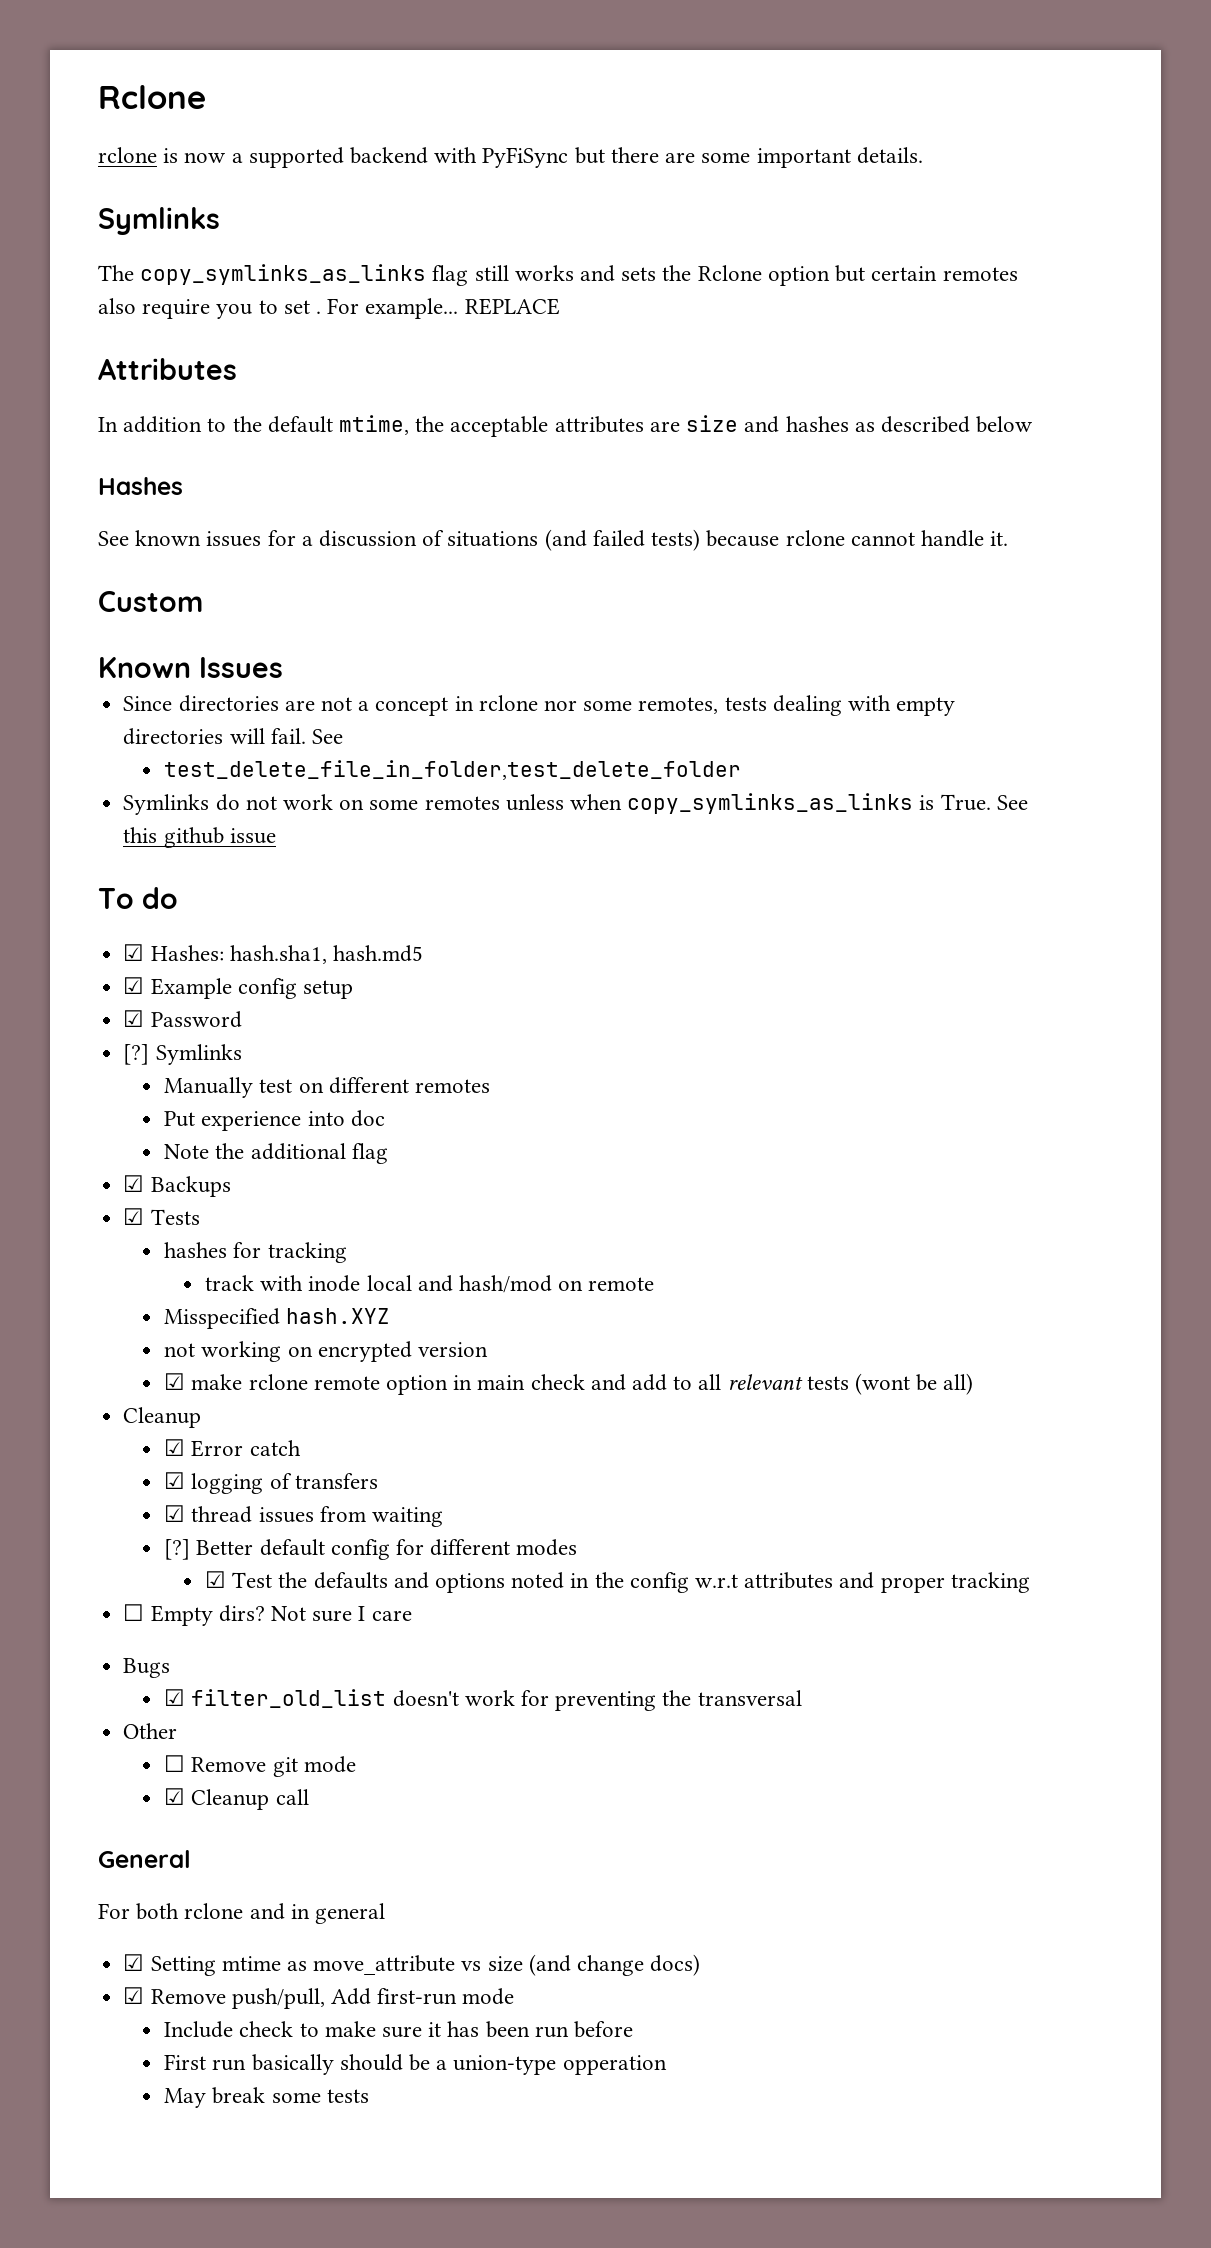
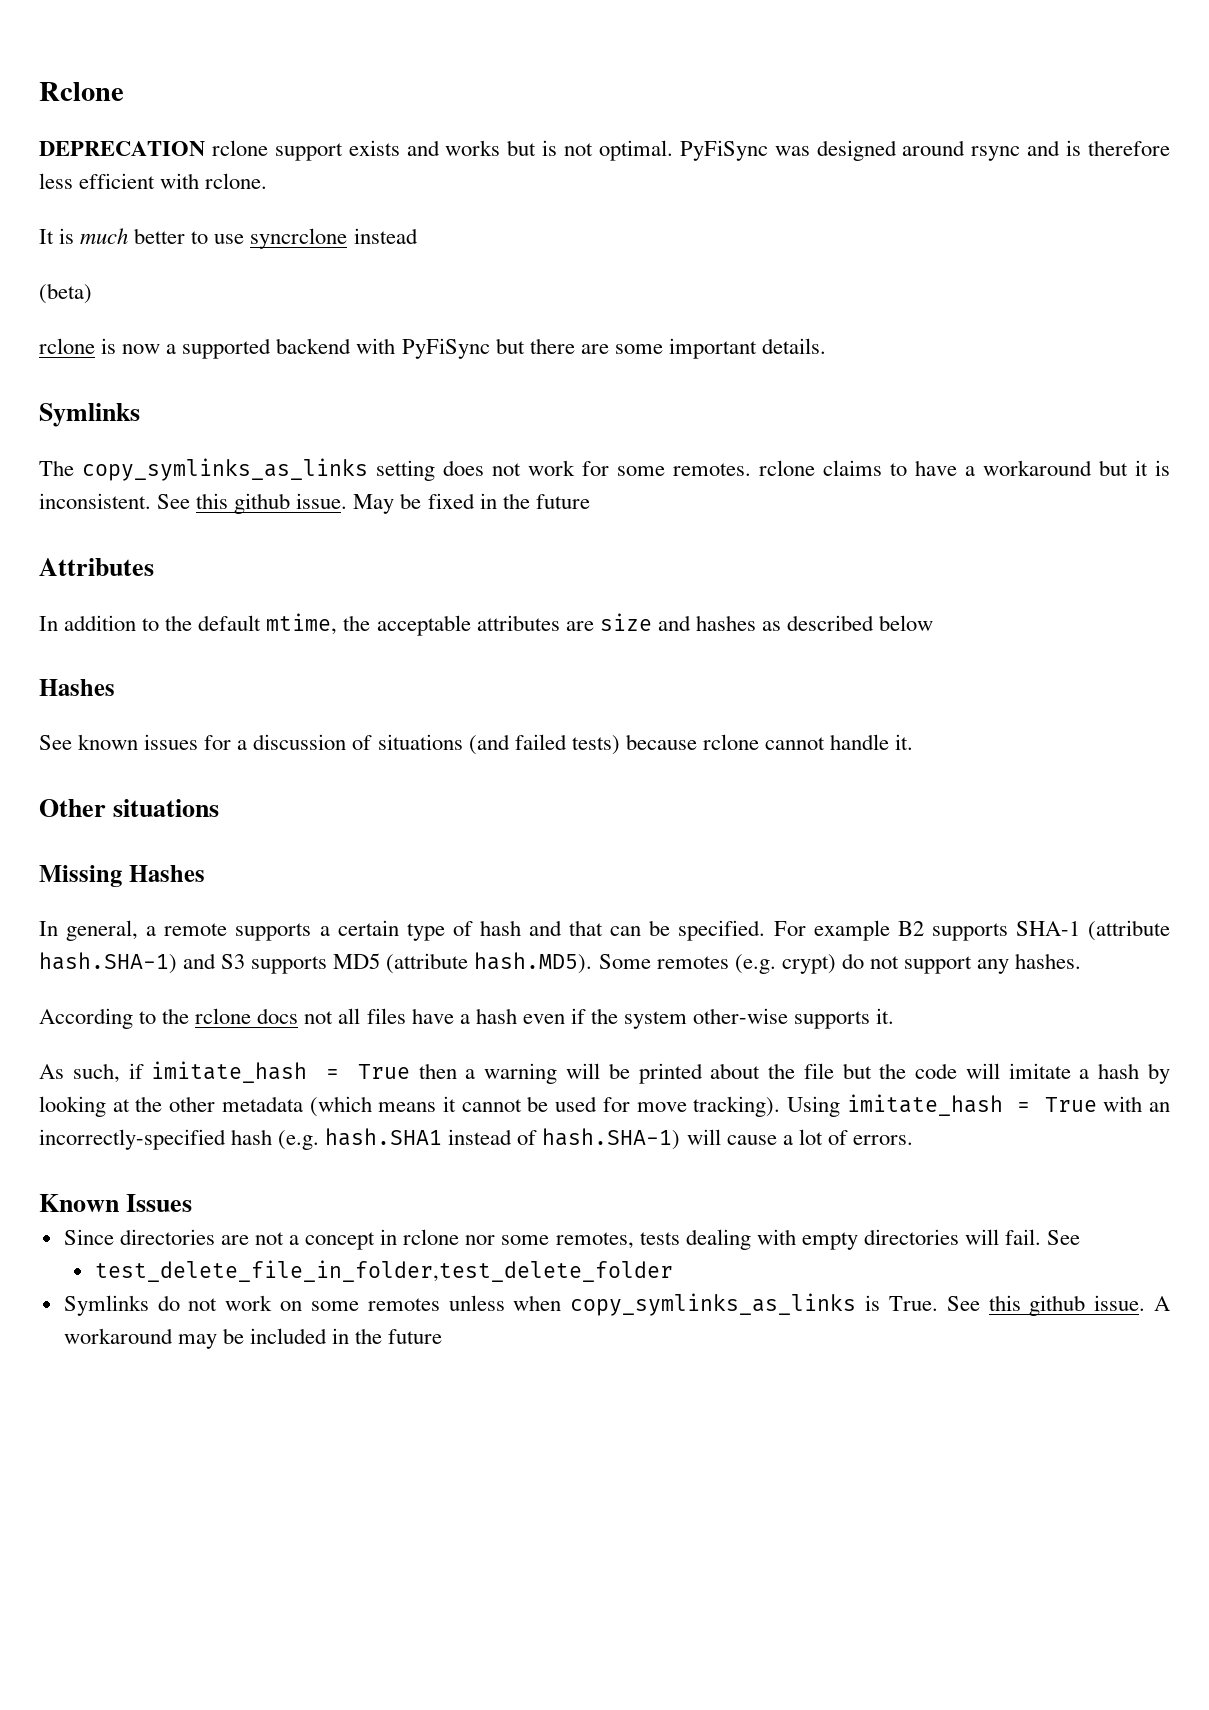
[98,85,206,109] Rclone -> [39,82,124,101] [39,140,1170,161] [39,173,268,189] [39,228,418,249] [39,283,92,304] Rclone // DEPRECATION rclone support exists and works but is not optimal. PyFiSync was designed around rsync and is therefore less efficient with rclone. // It is much better to use syncrclone instead // (beta)
[432,265,1018,286] [98,298,560,319] flag still works and sets the Rclone option but certain remotes also require you to set . For example... REPLACE -> [376,460,1170,481] [39,493,590,514] setting does not work for some remotes. rclone claims to have a workaround but it is inconsistent. See this github issue. May be fixed in the future
[98,591,203,612] Custom -> [39,799,220,817] [39,865,205,887] [39,920,1171,941] [39,952,1082,974] [39,1008,895,1029] [39,1061,1171,1084] [39,1094,1170,1117] [39,1128,913,1150] Other situations // Missing Hashes // In general, a remote supports a certain type of hash and that can be specified. For example B2 supports SHA-1 (attribute hash.SHA-1) and S3 supports MD5 (attribute hash.MD5). Some remotes (e.g. crypt) do not support any hashes. // According to the rclone docs not all files have a hash even if the system other-wise supports it. // As such, if imitate_hash = True then a warning will be printed about the file but the code will imitate a hash by looking at the other metadata (which means it cannot be used for move tracking). Using imitate_hash = True with an incorrectly-specified hash (e.g. hash.SHA1 instead of hash.SHA-1) will cause a lot of errors.
[229,828,276,844] [98,887,178,909] [123,944,423,964] [123,977,353,999] [123,1010,242,1028] [123,1044,242,1065] [164,1077,490,1098] [164,1110,385,1131] [164,1143,388,1164] [123,1175,231,1197] [123,1208,200,1225] [164,1242,347,1263] [204,1275,655,1293] [164,1308,391,1329] [164,1341,488,1362] [164,1373,974,1395] [123,1407,202,1428] [164,1439,301,1457] [164,1472,378,1494] [164,1505,443,1527] [164,1539,578,1560] [204,1571,1030,1593] [123,1604,412,1626] [123,1658,171,1678] [164,1689,802,1711] [123,1723,178,1739] [164,1755,356,1777] [164,1788,309,1810] [98,1850,191,1868] [98,1903,386,1924] [123,1954,701,1976] [123,1987,515,2009] [164,2021,633,2038] [164,2054,667,2075] [164,2087,369,2108] issue // To do // ☑ Hashes: hash.sha1, hash.md5 // ☑ Example config setup // ☑ Password // [?] Symlinks // Manually test on different remotes // Put experience into doc // Note the additional flag // ☑ Backups // ☑ Tests // hashes for tracking // track with inode local and hash/mod on remote // Misspecified hash.XYZ // not working on encrypted version // ☑ make rclone remote option in main check and add to all relevant tests (wont be all) // Cleanup // ☑ Error catch // ☑ logging of transfers // ☑ thread issues from waiting // [?] Better default config for different modes // ☑ Test the defaults and options noted in the config w.r.t attributes and proper tracking // ☐ Empty dirs? Not sure I care // Bugs // ☑ filter_old_list doesn't work for preventing the transversal // Other // ☐ Remove git mode // ☑ Cleanup call // General // For both rclone and in general // ☑ Setting mtime as move_attribute vs size (and change docs) // ☑ Remove push/pull, Add first-run mode // Include check to make sure it has been run before // First run basically should be a union-type opperation // May break some tests -> [1094,1295,1170,1311] [63,1328,443,1349] issue. A workaround may be included in the future

